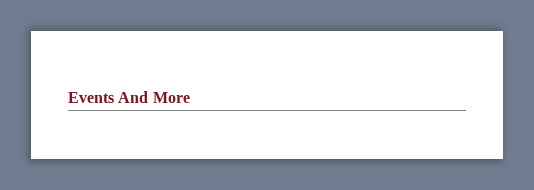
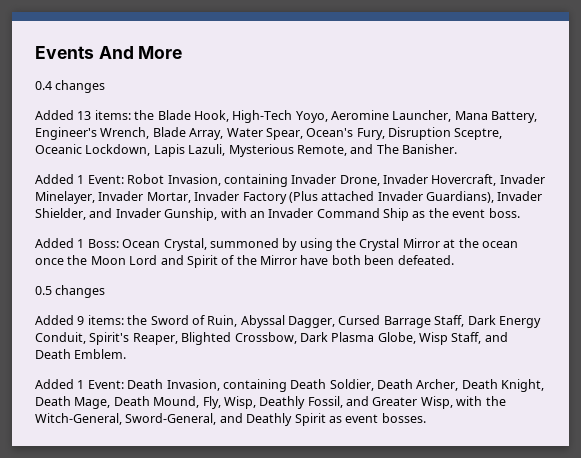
(190, 97) none -> [35,80,106,93] [35,110,538,123] [35,127,503,140] [35,144,457,157] [35,174,545,187] [35,191,543,204] [35,208,520,221] [35,238,518,251] [35,255,454,268] [35,285,106,298] [35,315,541,328] [35,332,508,345] [35,349,127,359] [35,379,545,392] [35,396,506,409] [35,413,426,426] // 0.4 changes // Added 13 items: the Blade Hook, High-Tech Yoyo, Aeromine Launcher, Mana Battery, Engineer's Wrench, Blade Array, Water Spear, Ocean's Fury, Disruption Sceptre, Oceanic Lockdown, Lapis Lazuli, Mysterious Remote, and The Banisher. // Added 1 Event: Robot Invasion, containing Invader Drone, Invader Hovercraft, Invader Minelayer, Invader Mortar, Invader Factory (Plus attached Invader Guardians), Invader Shielder, and Invader Gunship, with an Invader Command Ship as the event boss. // Added 1 Boss: Ocean Crystal, summoned by using the Crystal Mirror at the ocean once the Moon Lord and Spirit of the Mirror have both been defeated. // 0.5 changes // Added 9 items: the Sword of Ruin, Abyssal Dagger, Cursed Barrage Staff, Dark Energy Conduit, Spirit's Reaper, Blighted Crossbow, Dark Plasma Globe, Wisp Staff, and Death Emblem. // Added 1 Event: Death Invasion, containing Death Soldier, Death Archer, Death Knight, Death Mage, Death Mound, Fly, Wisp, Deathly Fossil, and Greater Wisp, with the Witch-General, Sword-General, and Deathly Spirit as event bosses.

